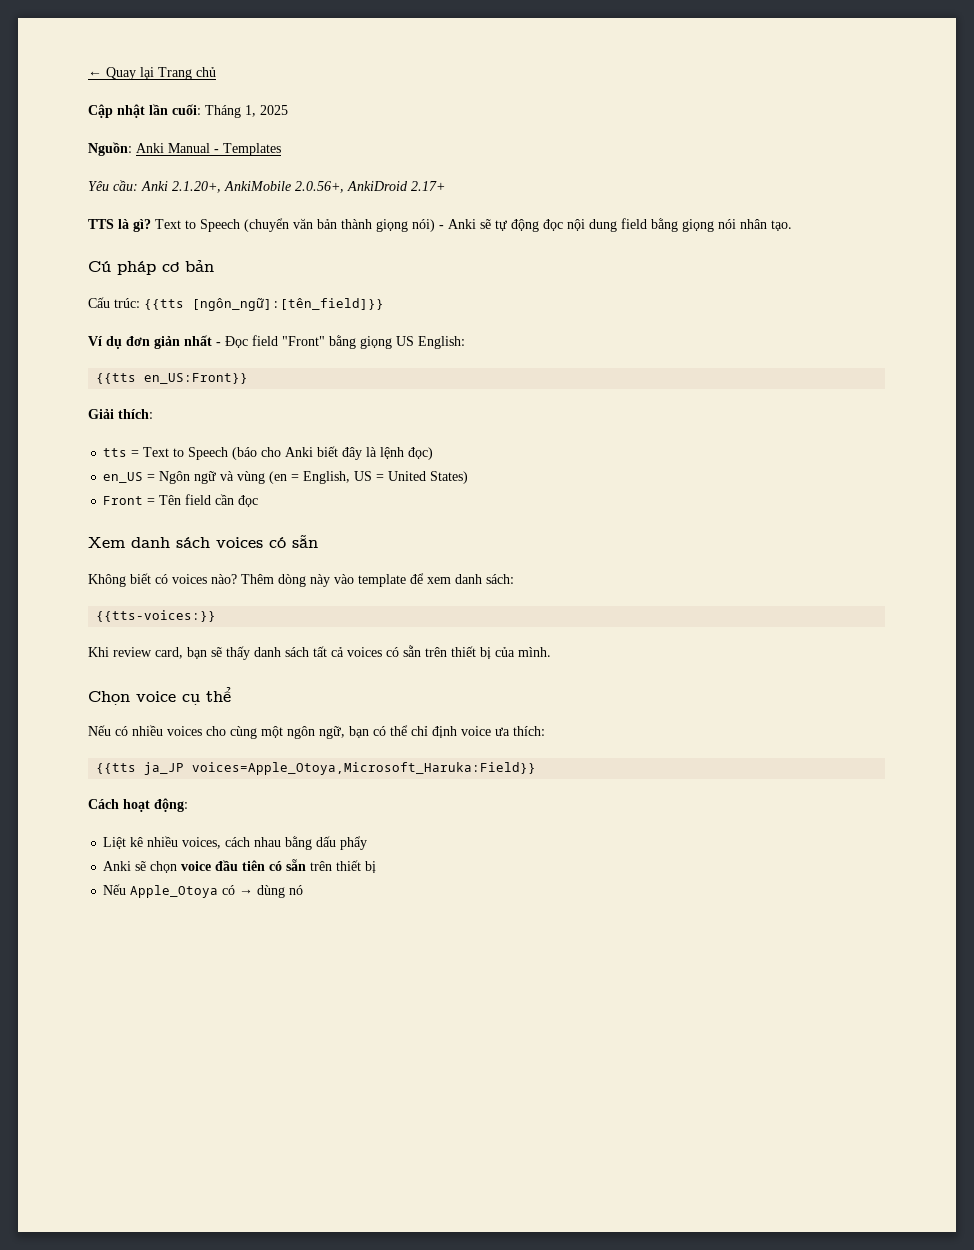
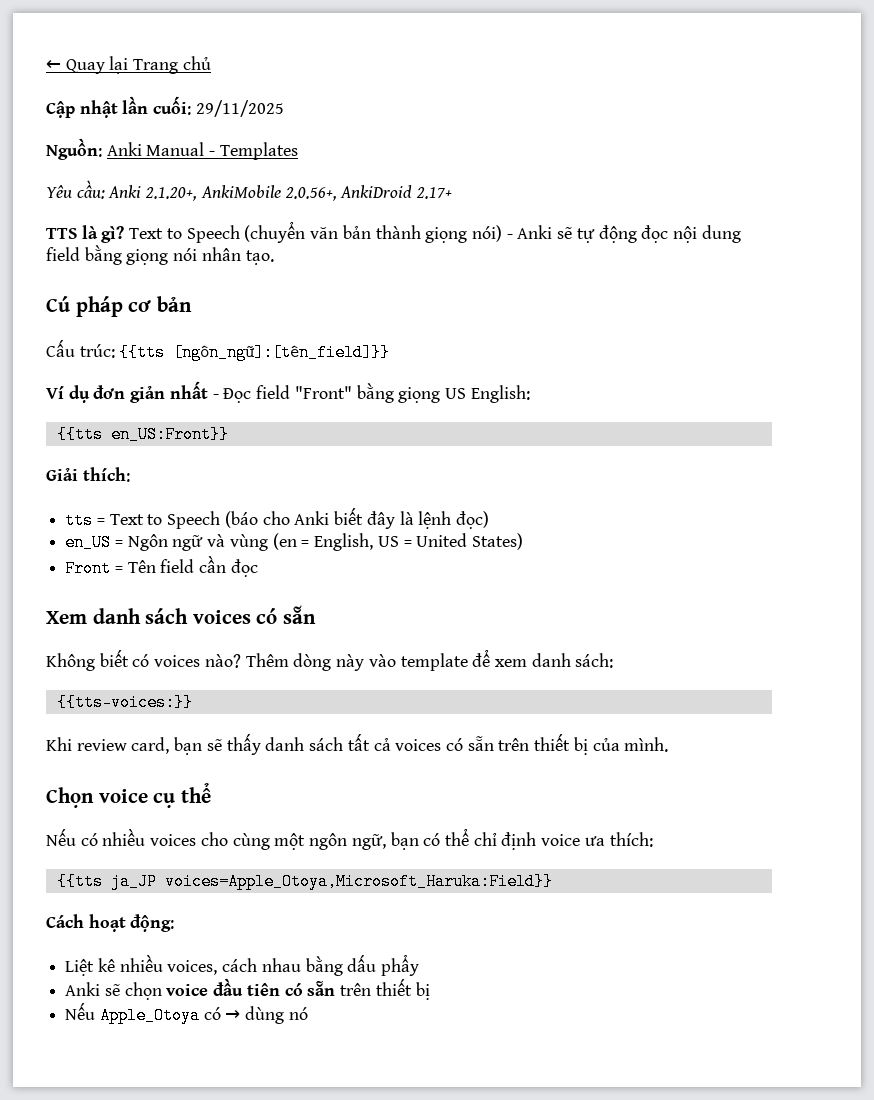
[205,105,288,118] Tháng 1, 2025 -> [195,100,284,117] 29/11/2025

